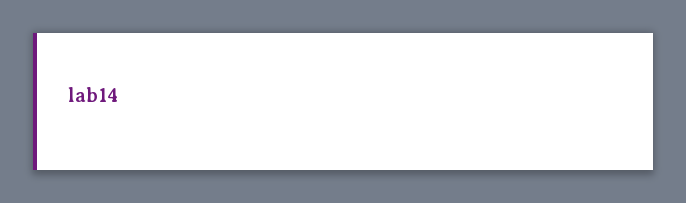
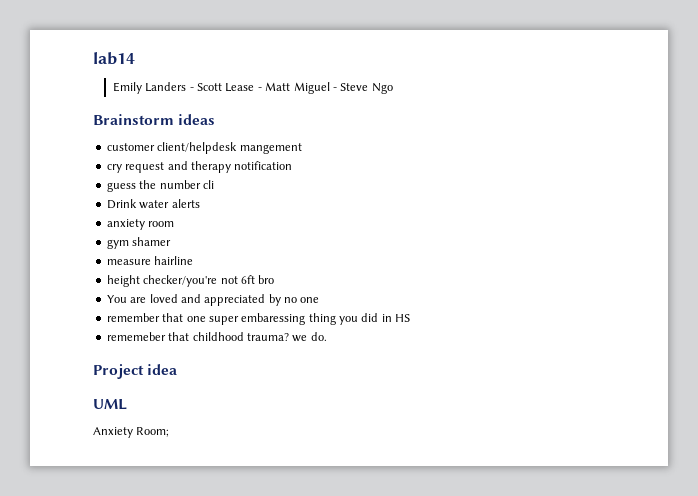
(118, 94) none -> [112,82,393,94] [93,114,216,125] [106,142,302,154] [106,161,293,173] [106,180,214,192] [106,199,200,209] [106,219,175,230] [106,237,172,249] [106,256,194,265] [106,275,275,287] [106,294,320,306] [106,313,411,325] [106,332,327,342] [93,364,178,379] [93,399,127,410] [93,427,170,438] // Emily Landers - Scott Lease - Matt Miguel - Steve Ngo // Brainstorm ideas // customer client/helpdesk mangement // cry request and therapy notification // guess the number cli // Drink water alerts // anxiety room // gym shamer // measure hairline // height checker/you're not 6ft bro // You are loved and appreciated by no one // remember that one super embaressing thing you did in HS // rememeber that childhood trauma? we do. // Project idea // UML // Anxiety Room;

